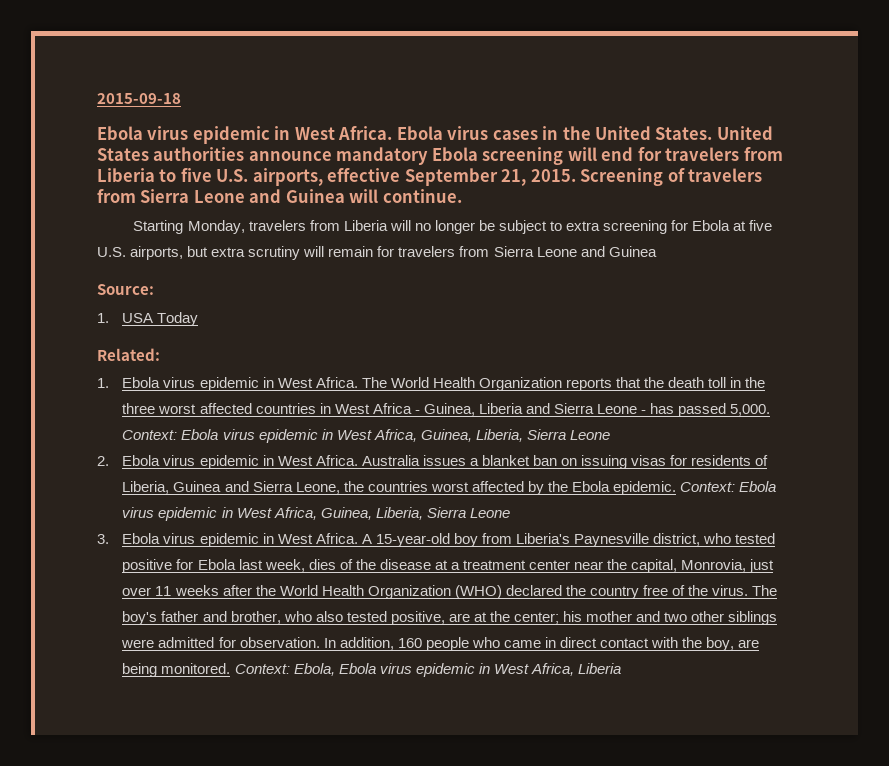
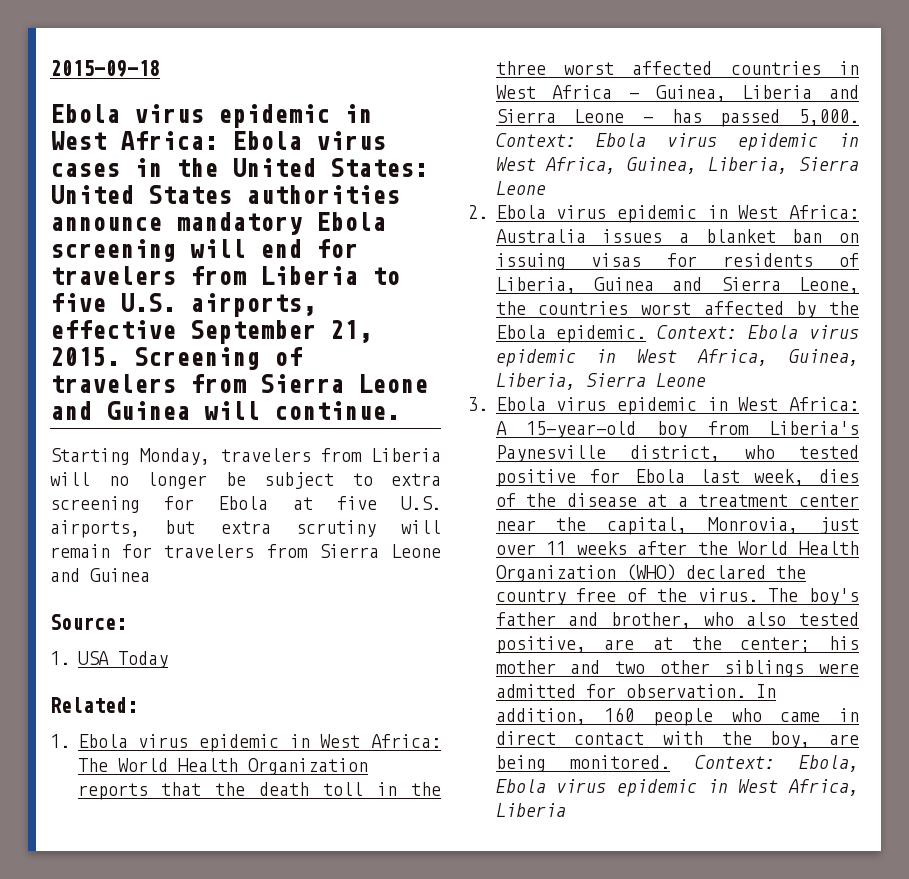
[338,126,393,140] Africa. -> [120,131,218,150] Africa:
[655,127,713,140] States. -> [330,158,428,177] States:
[315,377,358,388] Africa. -> [370,734,441,748] Africa:
[315,455,358,466] Africa. -> [789,205,859,219] Africa:
[315,533,358,544] Africa. -> [789,397,859,411] Africa:

